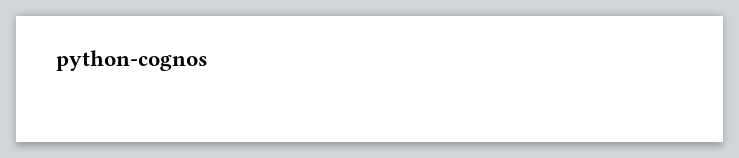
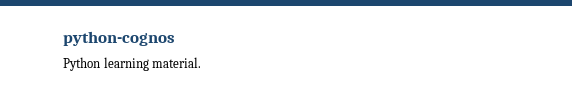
(208, 60) none -> [63,57,202,71] // Python learning material.

